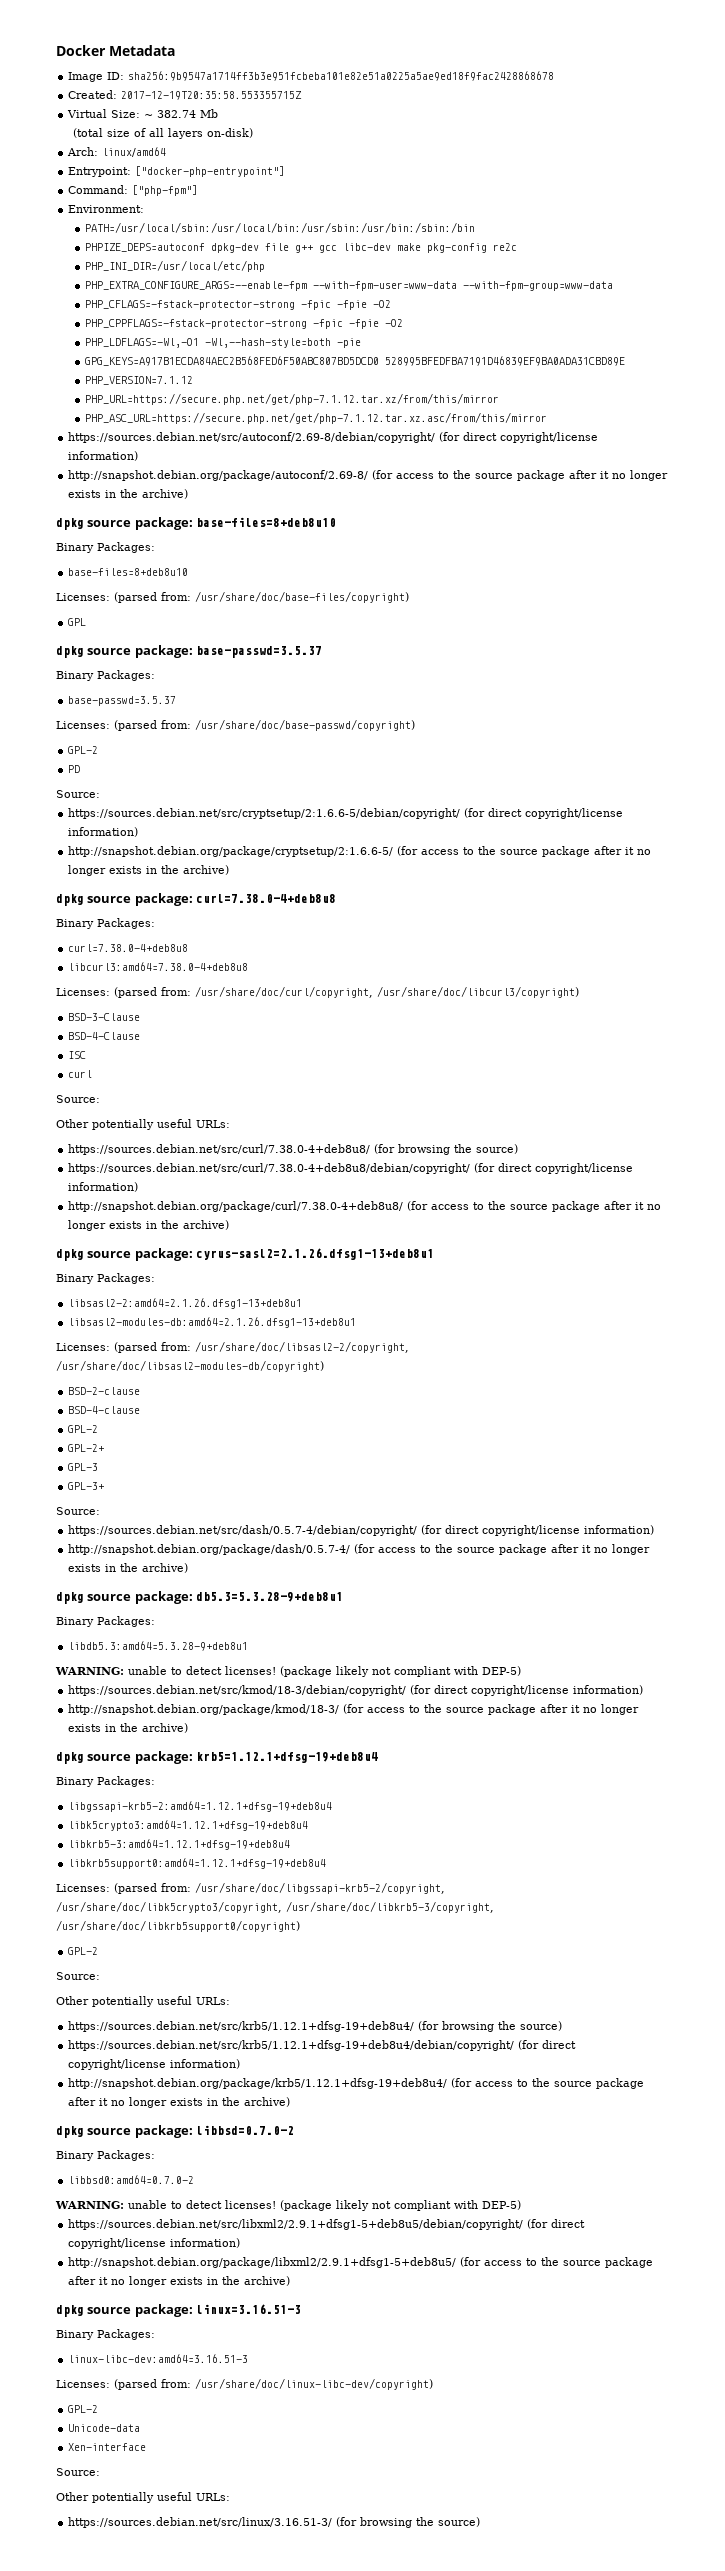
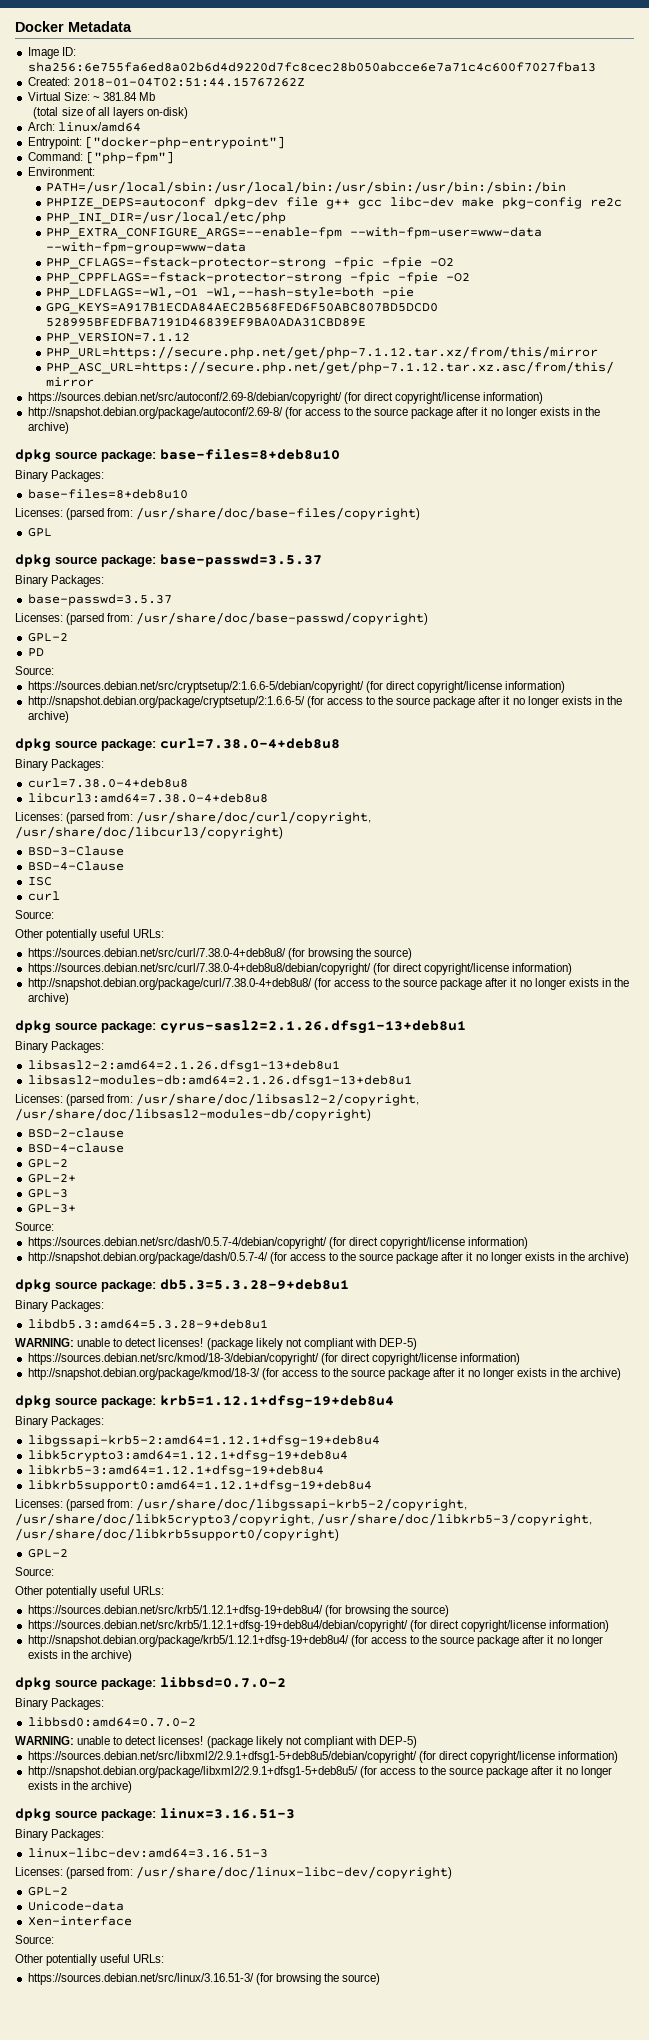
[128,71,555,81] sha256:9b9547a1714ff3b3e951fcbeba101e82e51a0225a5ae9ed18f9fac2428868678 -> [27,62,596,72] sha256:6e755fa6ed8a02b6d4d9220d7fc8cec28b050abcce6e7a71c4c600f7027fba13
[121,91,303,100] 2017-12-19T20:35:58.553355715Z -> [72,77,305,87] 2018-01-04T02:51:44.15767262Z
[157,110,197,118] 382.74 -> [102,92,137,101] 381.84

